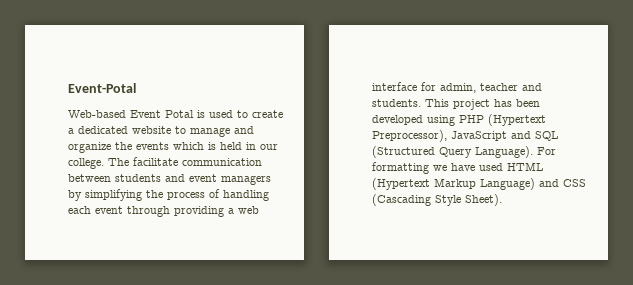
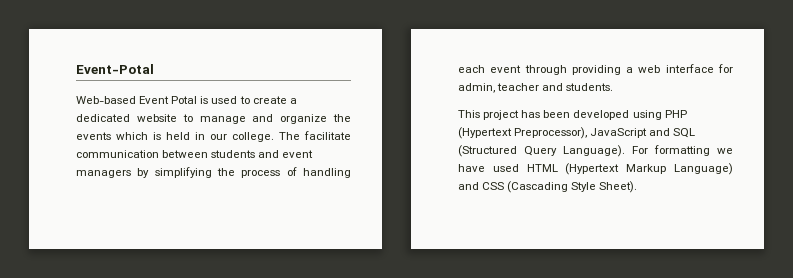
(421, 103) none -> (614, 87) //

